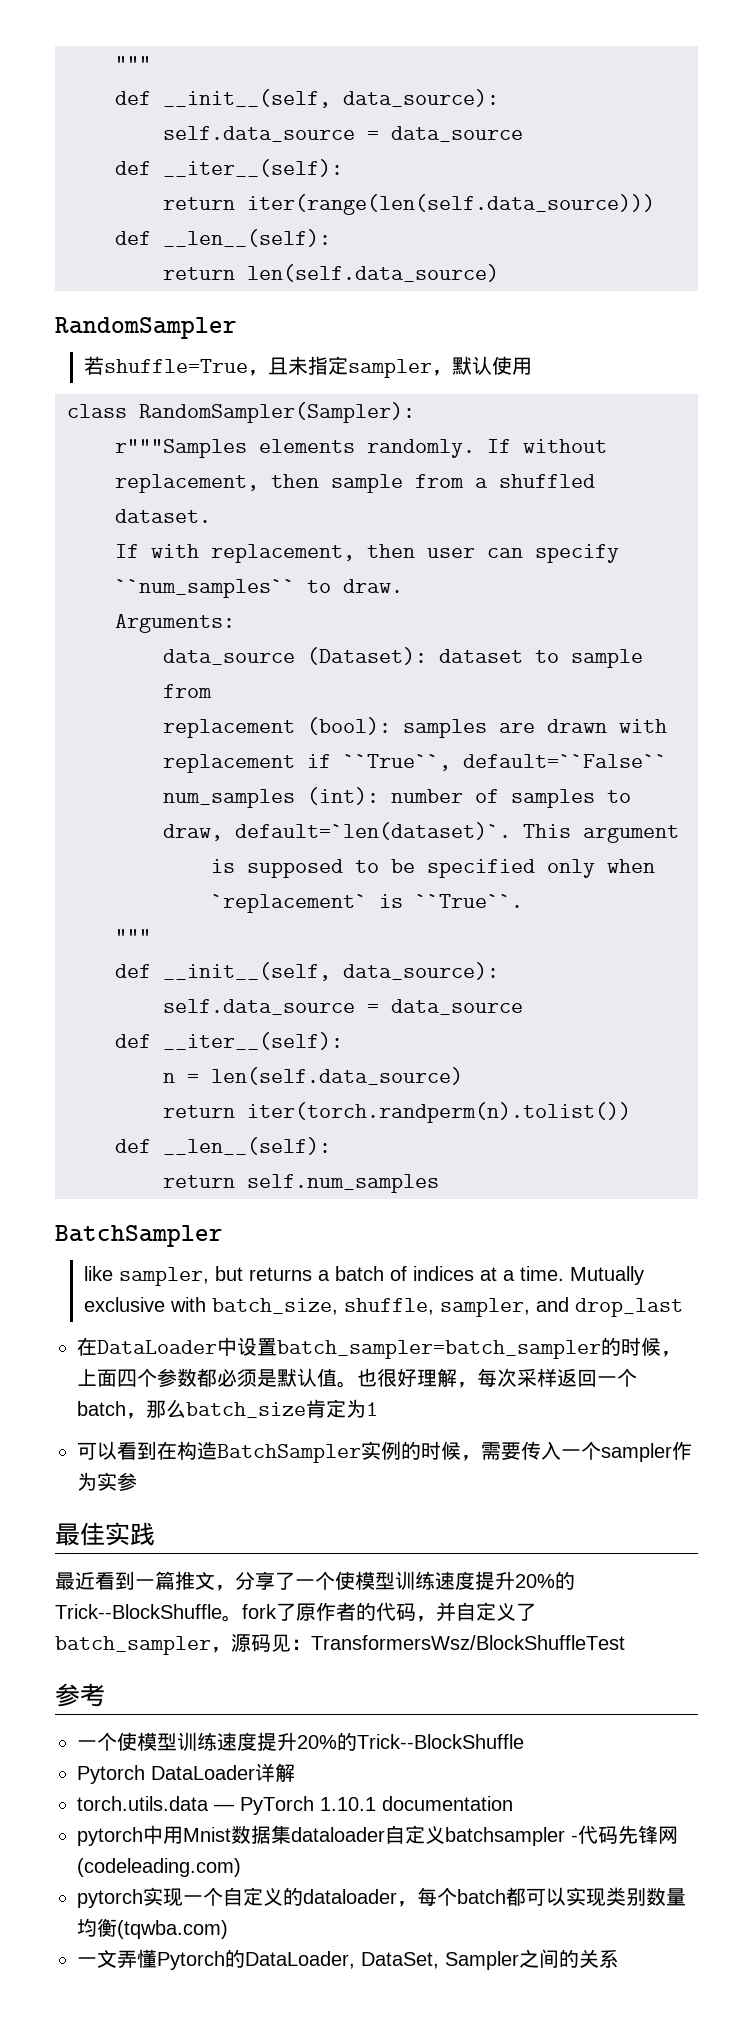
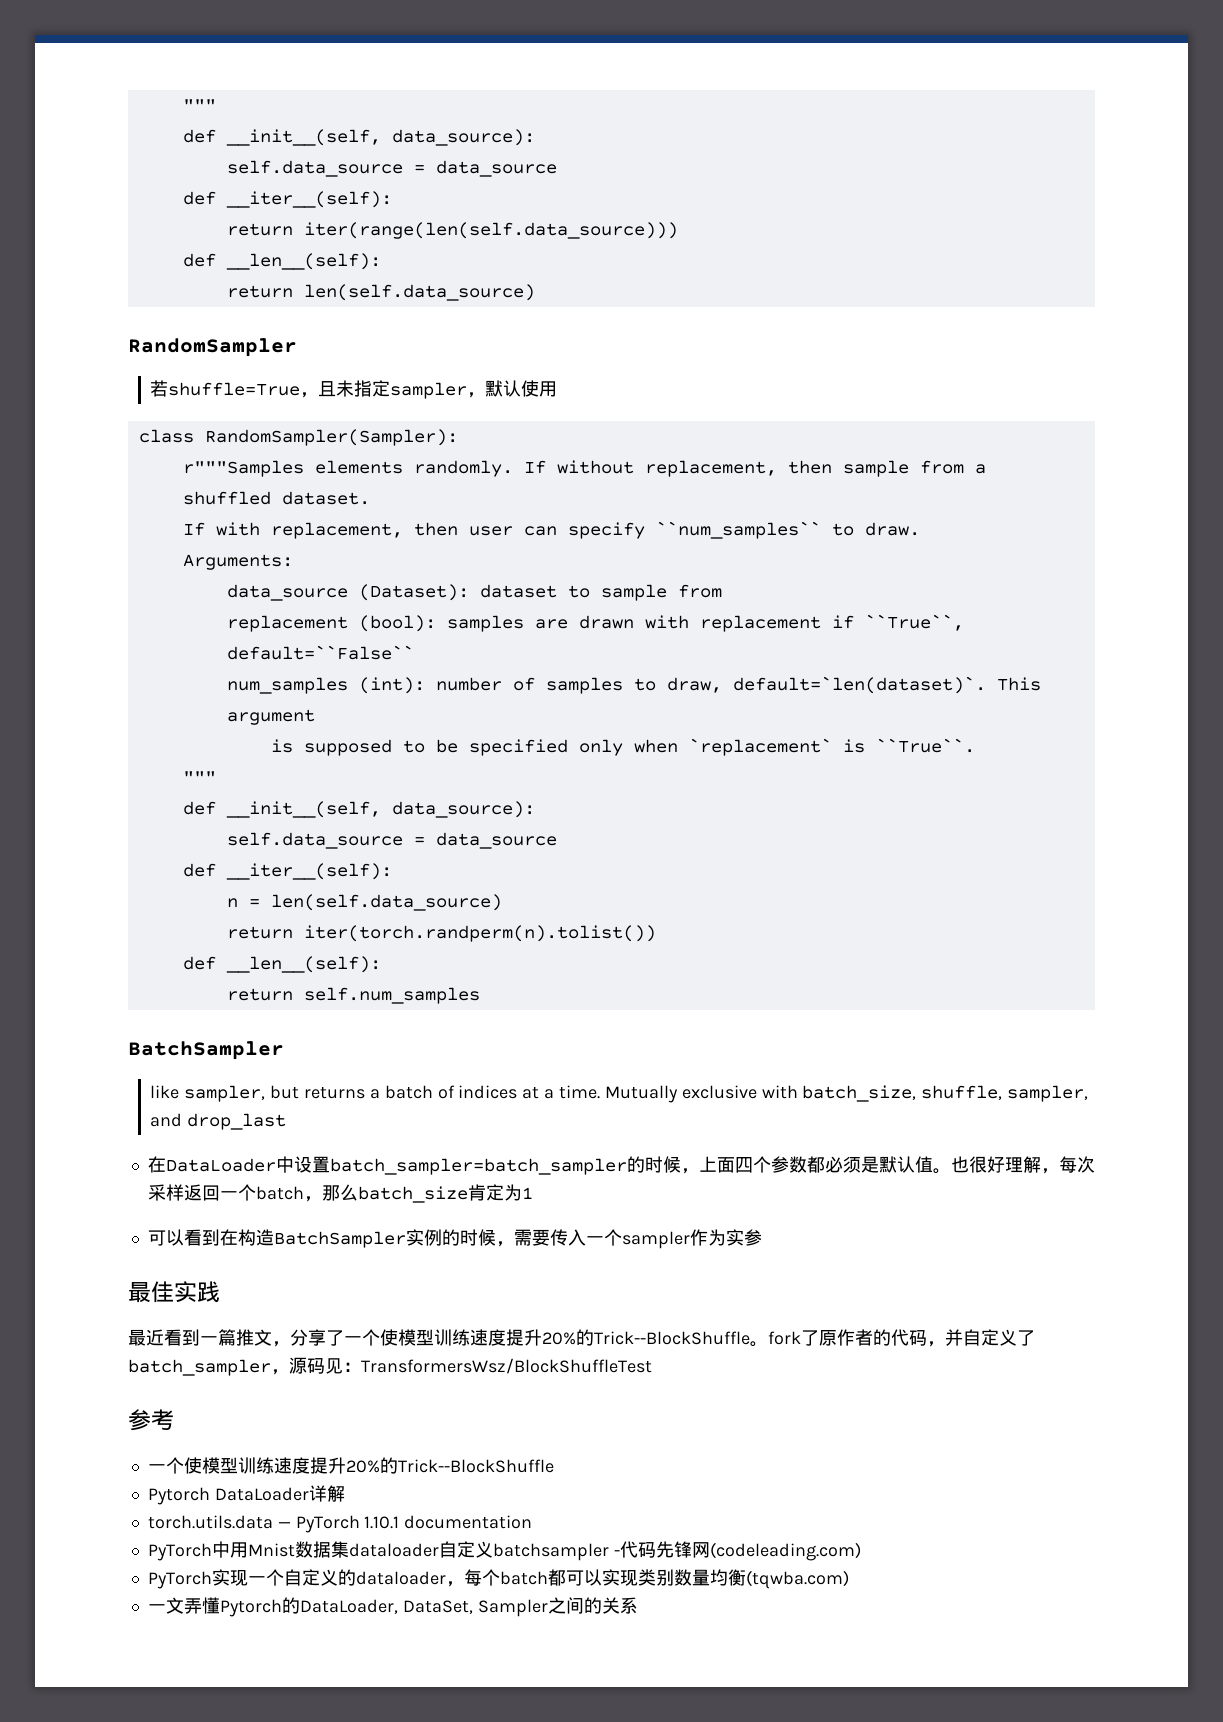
[77,1827,143,1846] pytorch -> [147,1543,212,1561] PyTorch
[77,1889,143,1908] pytorch -> [147,1571,212,1589] PyTorch

